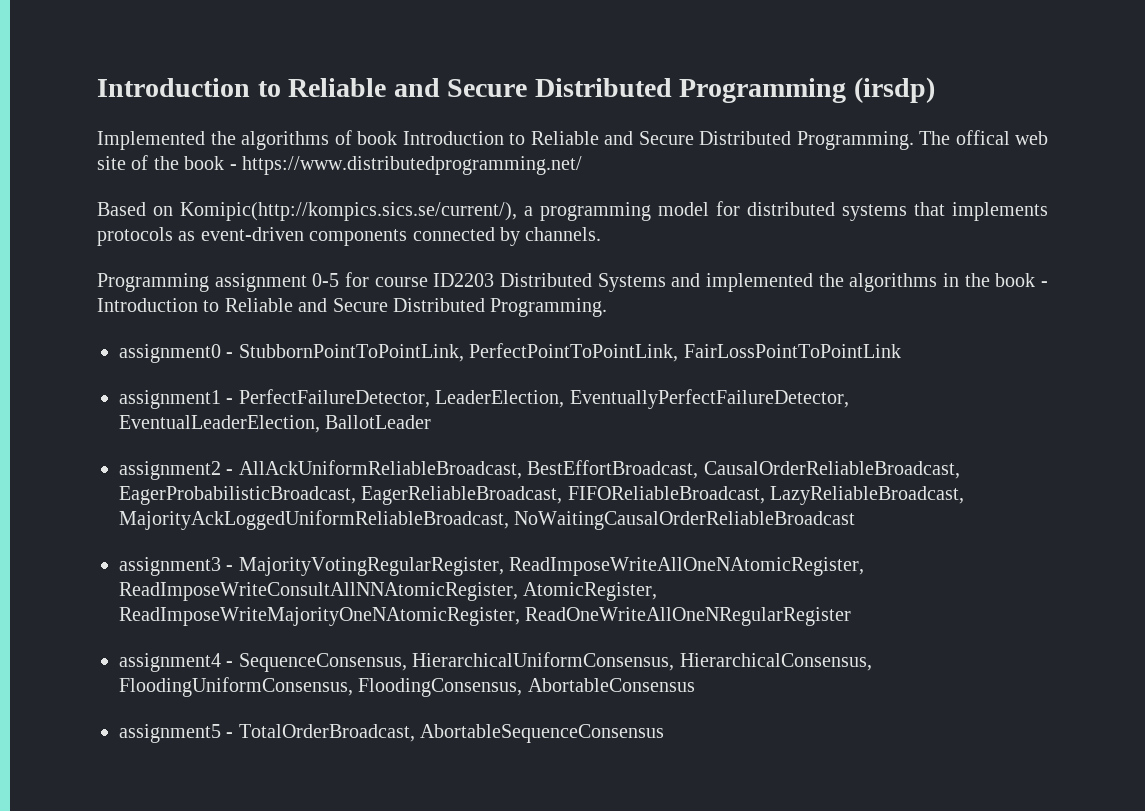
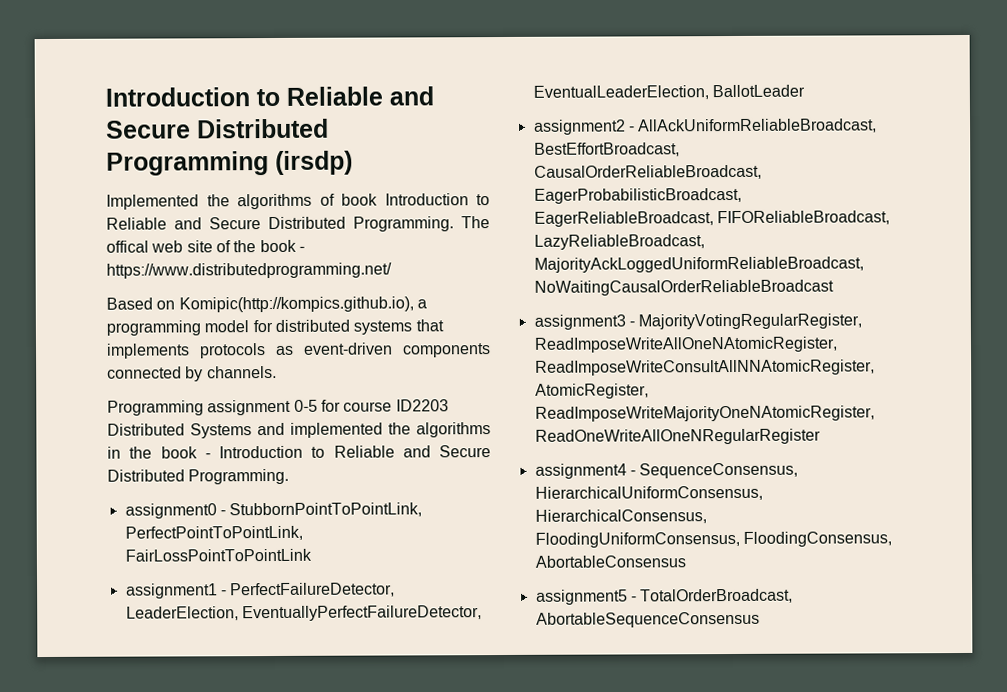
[180,202,517,221] Komipic(http://kompics.sics.se/current/), -> [178,296,414,313] Komipic(http://kompics.github.io),

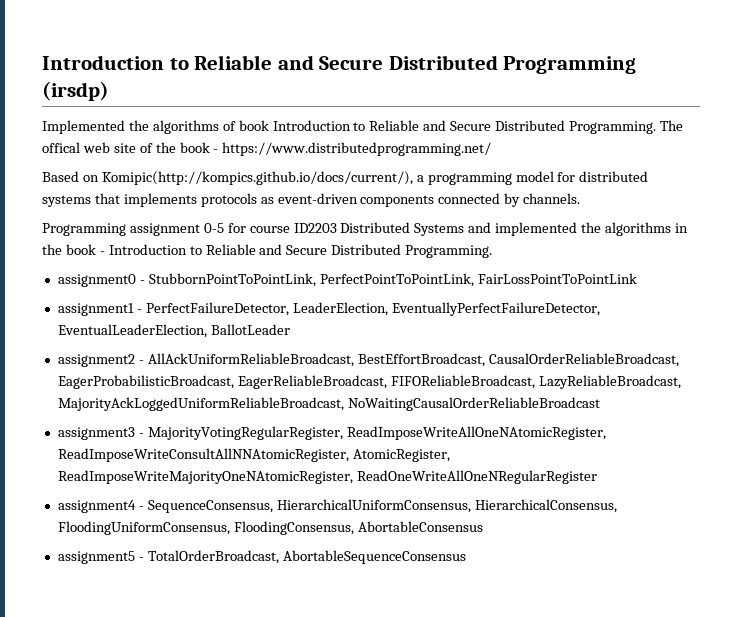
[178,296,414,313] Komipic(http://kompics.github.io), -> [101,171,413,185] Komipic(http://kompics.github.io/docs/current/),

